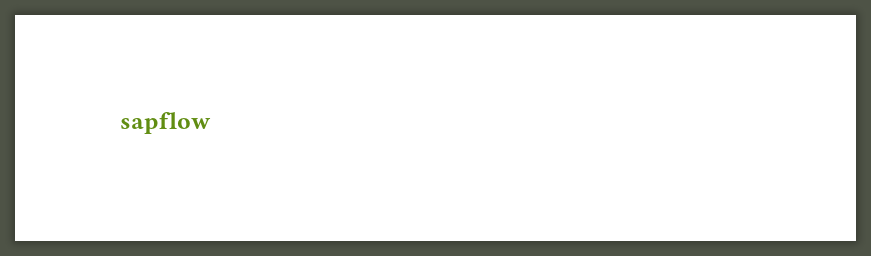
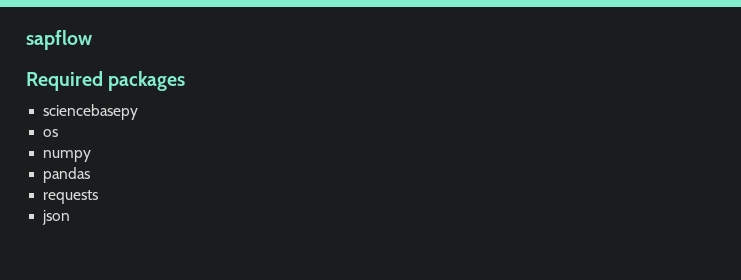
(211, 123) none -> [26,71,186,91] [43,104,139,120] [43,129,59,137] [43,150,92,162] [43,167,91,183] [43,190,99,204] [42,210,71,225] // Required packages // sciencebasepy // os // numpy // pandas // requests // json

